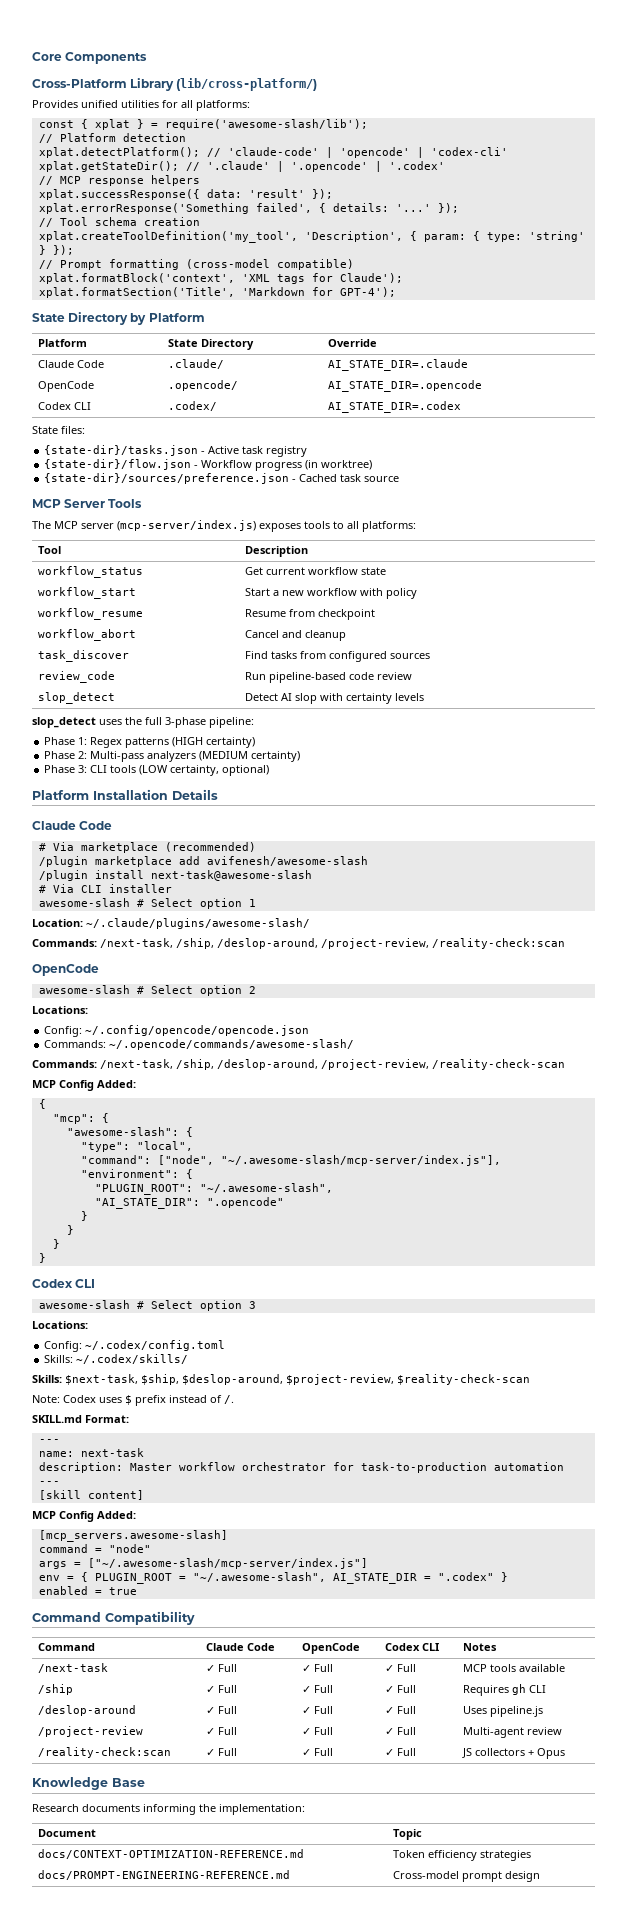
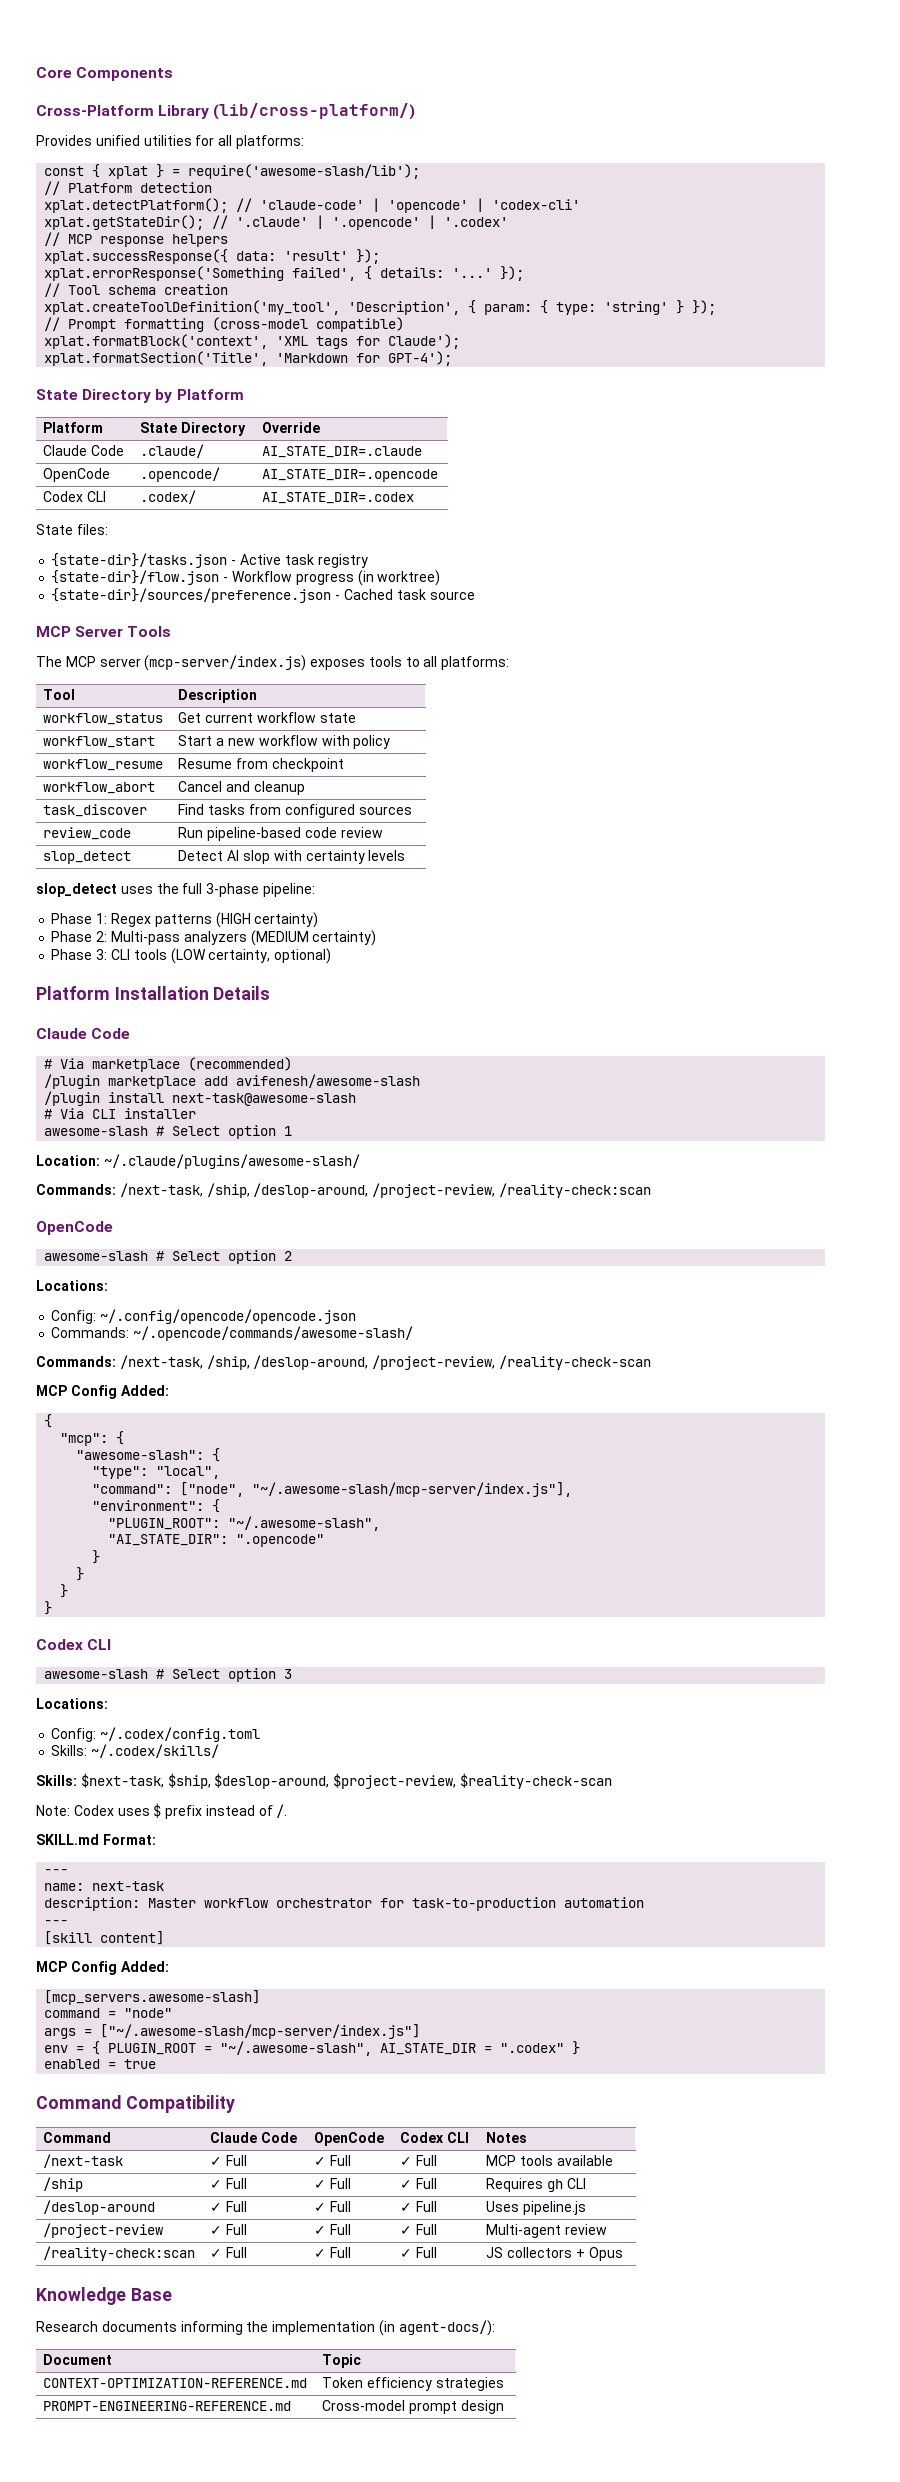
[219,1804,305,1815] implementation: -> [272,2320,495,2336] implementation (in agent-docs/):
[38,1849,305,1859] docs/CONTEXT-OPTIMIZATION-REFERENCE.md -> [43,2378,308,2388] CONTEXT-OPTIMIZATION-REFERENCE.md
[38,1870,291,1880] docs/PROMPT-ENGINEERING-REFERENCE.md -> [43,2401,292,2411] PROMPT-ENGINEERING-REFERENCE.md

